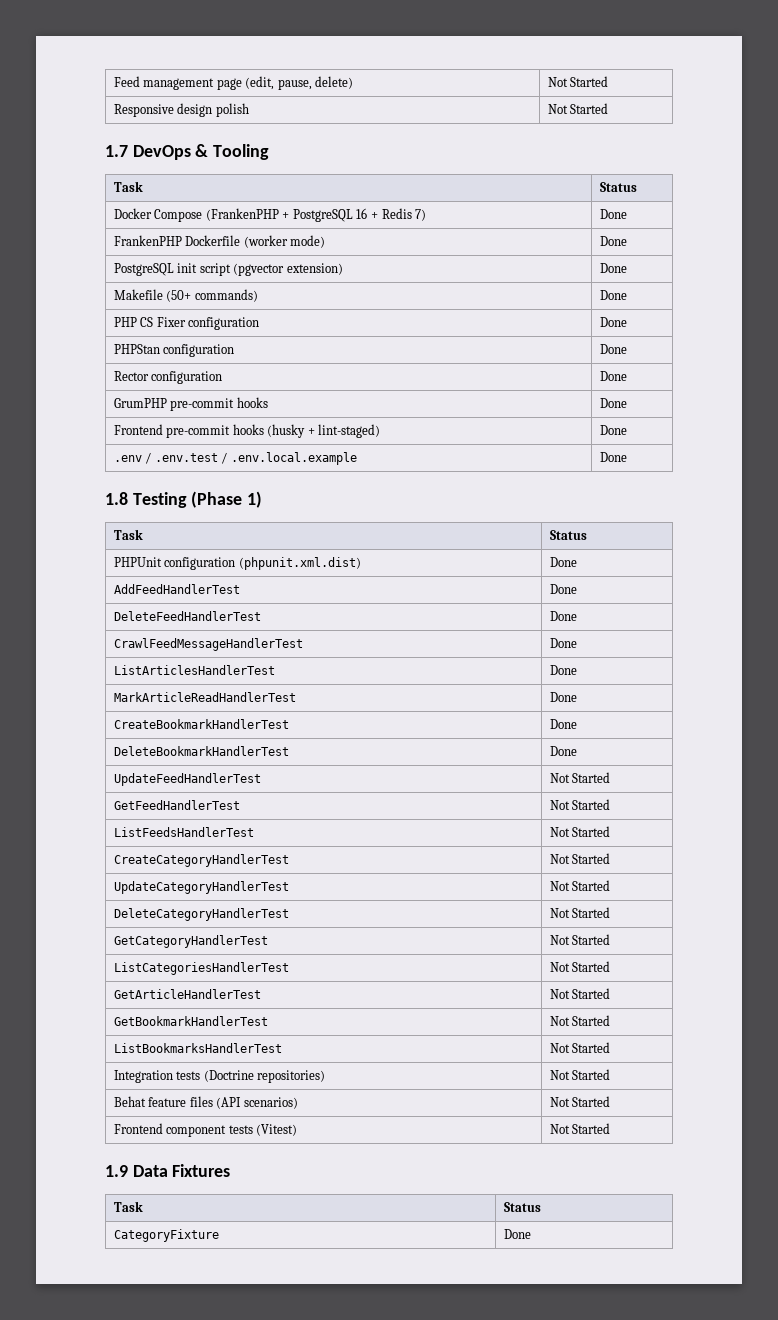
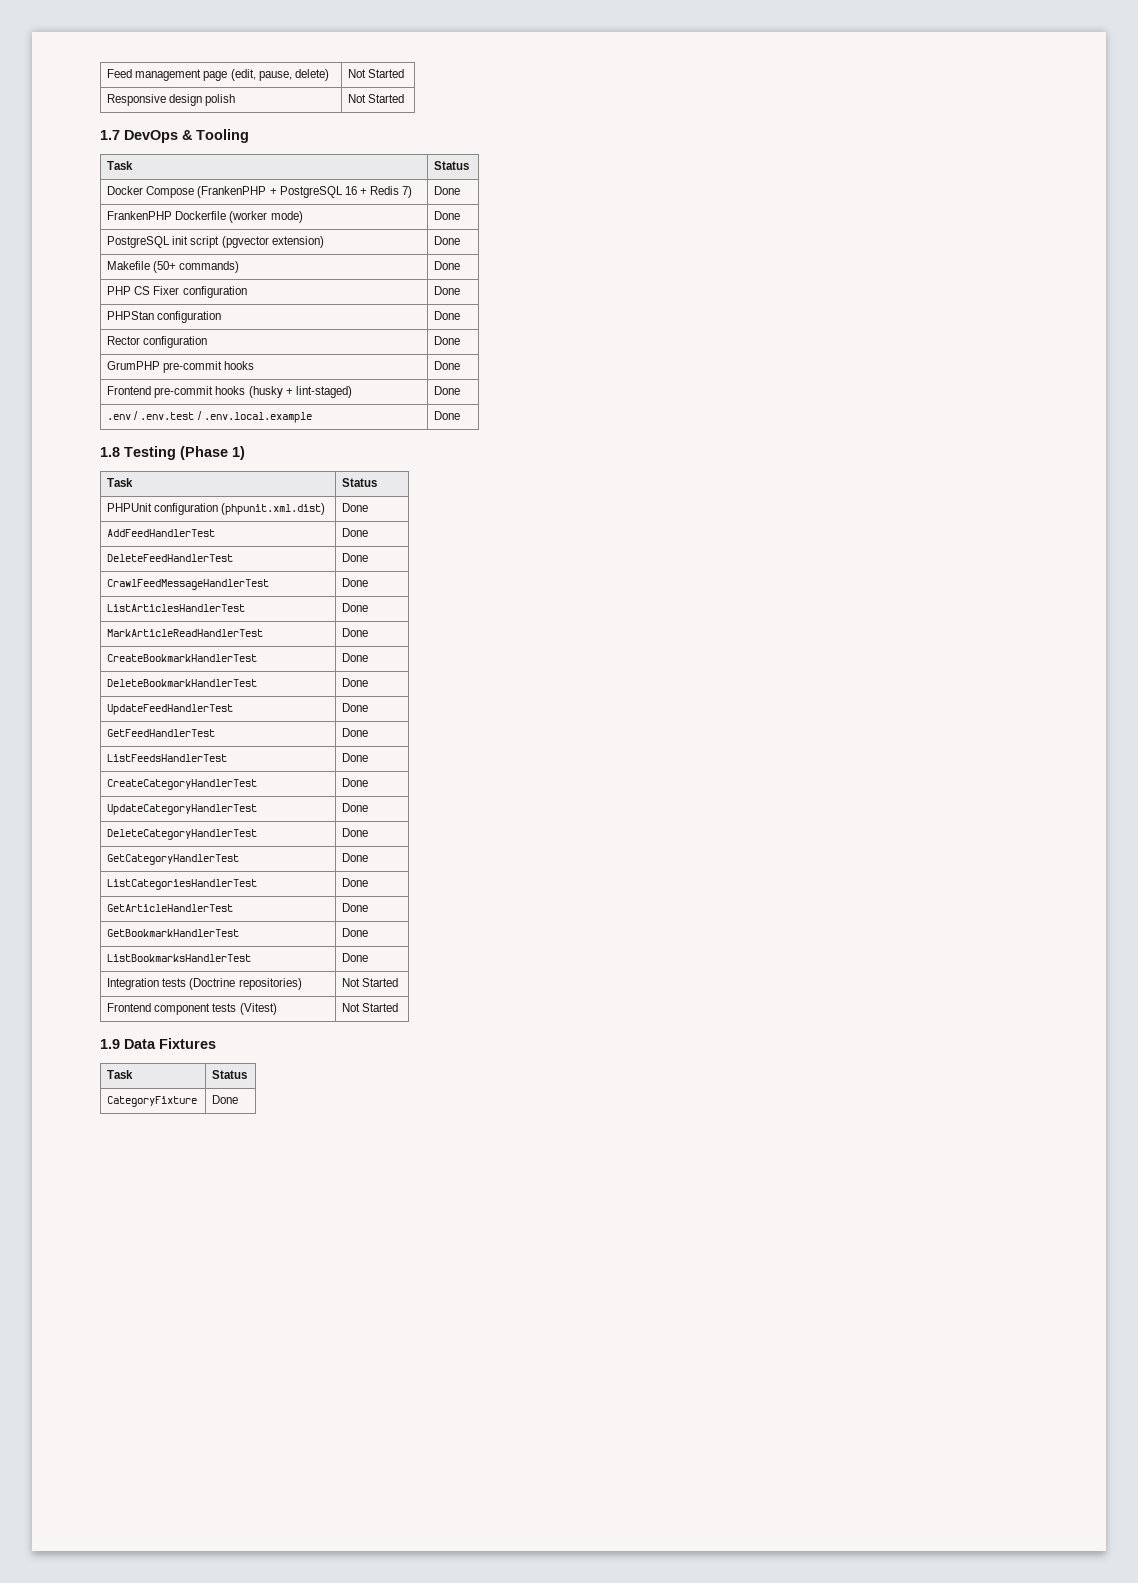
[549,772,611,783] Not Started -> [342,703,369,712] Done
[549,799,611,810] Not Started -> [342,728,369,737] Done
[549,826,611,837] Not Started -> [342,753,369,762] Done
[549,853,611,864] Not Started -> [342,778,369,787] Done
[549,880,611,891] Not Started -> [342,803,369,812] Done
[549,907,611,918] Not Started -> [342,828,369,837] Done
[549,934,611,945] Not Started -> [342,853,369,862] Done
[549,961,611,972] Not Started -> [342,878,369,887] Done
[549,988,611,999] Not Started -> [342,903,369,912] Done
[549,1015,611,1026] Not Started -> [342,928,369,937] Done
[549,1042,611,1053] Not Started -> [342,953,369,962] Done
[113,1096,298,1109] [549,1096,611,1107] // Behat feature files (API scenarios) | Not Started -> (399, 982) none

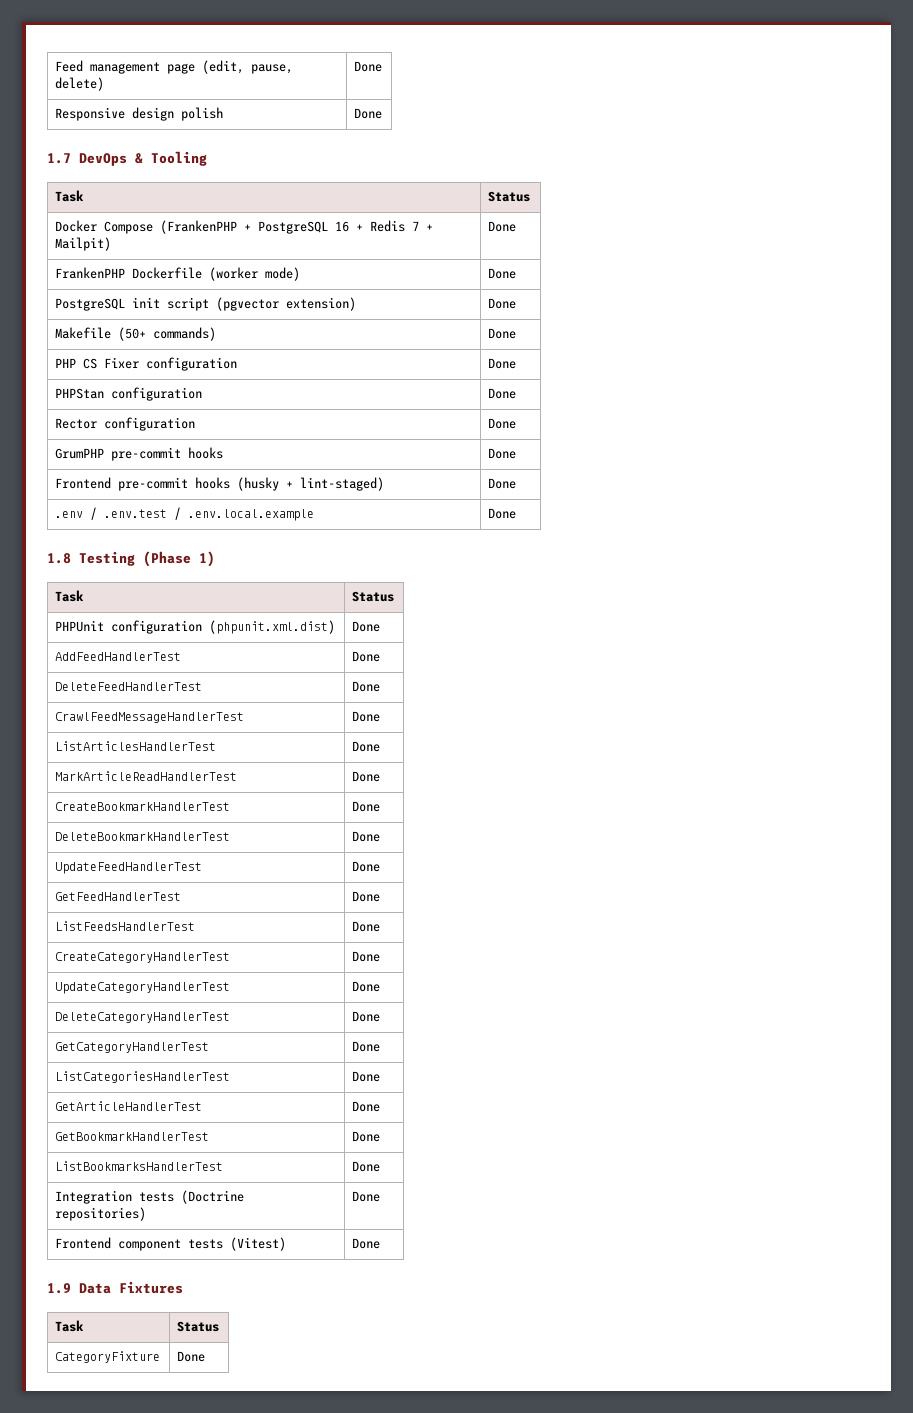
[348,69,405,78] Not Started -> [354,61,383,72] Done
[348,94,405,103] Not Started -> [354,108,383,119] Done
[402,186,413,198] 7) -> [412,221,434,231] [55,237,112,251] 7 + Mailpit)
[342,978,399,987] Not Started -> [352,1191,381,1202] Done
[342,1003,399,1012] Not Started -> [352,1238,381,1249] Done

